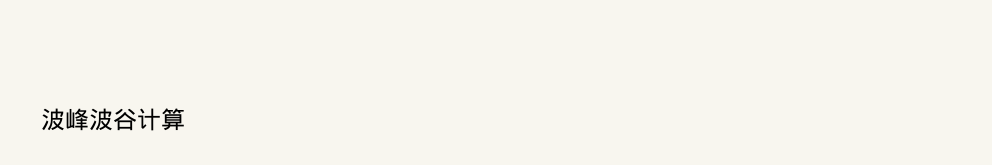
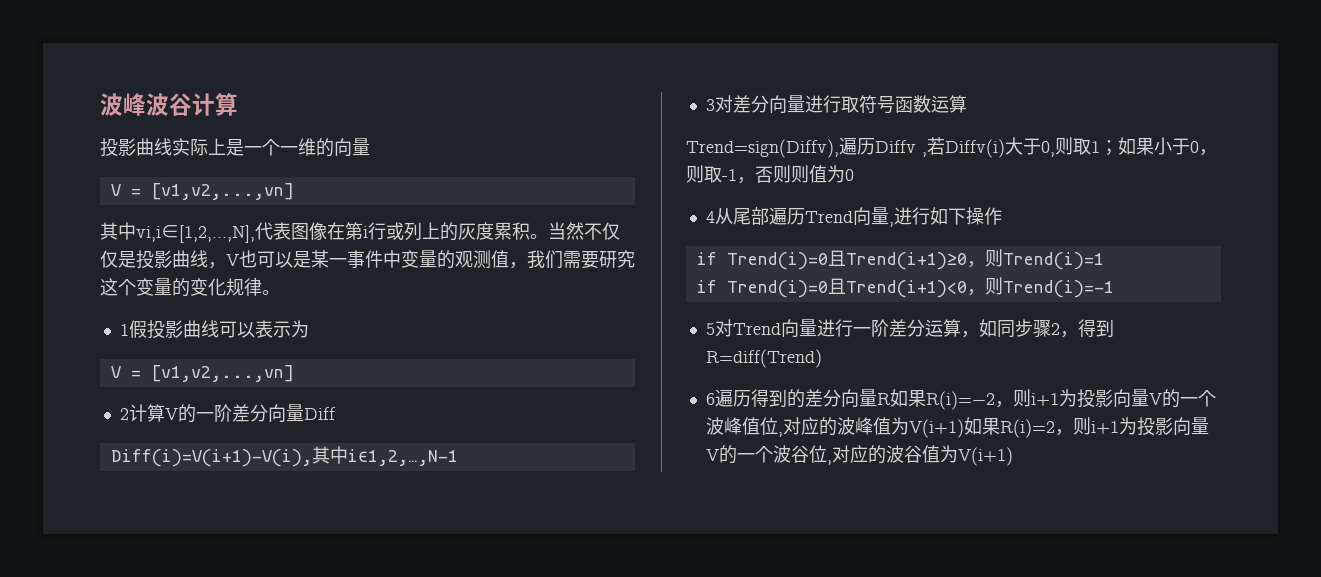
(185, 119) none -> [100,138,370,157] [110,183,294,200] [100,222,620,243] [100,250,635,269] [100,278,280,297] [119,320,309,339] [110,365,294,382] [119,404,336,423] [110,446,458,467] [705,95,967,114] [686,137,1217,158] [686,165,854,184] [705,207,1002,227] [696,249,1104,270] [696,277,1114,298] [705,319,1114,338] [705,349,822,368] [705,389,1216,410] [705,417,1209,438] [705,445,1013,466] // 投影曲线实际上是一个一维的向量 // V = [v1,v2,...,vn] // 其中vi,i∈[1,2,…,N],代表图像在第i行或列上的灰度累积。当然不仅仅是投影曲线，V也可以是某一事件中变量的观测值，我们需要研究这个变量的变化规律。 // 1假投影曲线可以表示为 // V = [v1,v2,...,vn] // 2计算V的一阶差分向量Diff // Diff(i)=V(i+1)−V(i),其中i∈1,2,…,N−1 // 3对差分向量进行取符号函数运算 // Trend=sign(Diffv),遍历Diffv ,若Diffv(i)大于0,则取1；如果小于0，则取-1，否则则值为0 // 4从尾部遍历Trend向量,进行如下操作 // if Trend(i)=0且Trend(i+1)≥0，则Trend(i)=1 // if Trend(i)=0且Trend(i+1)<0，则Trend(i)=−1 // 5对Trend向量进行一阶差分运算，如同步骤2，得到R=diff(Trend) // 6遍历得到的差分向量R如果R(i)=−2，则i+1为投影向量V的一个波峰值位,对应的波峰值为V(i+1)如果R(i)=2，则i+1为投影向量V的一个波谷位,对应的波谷值为V(i+1)

